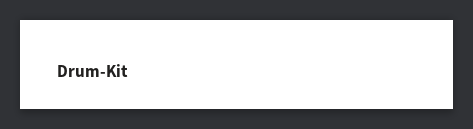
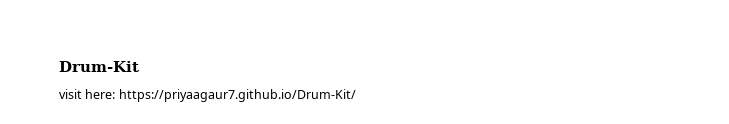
(128, 70) none -> [59,89,356,102] // visit here: https://priyaagaur7.github.io/Drum-Kit/

